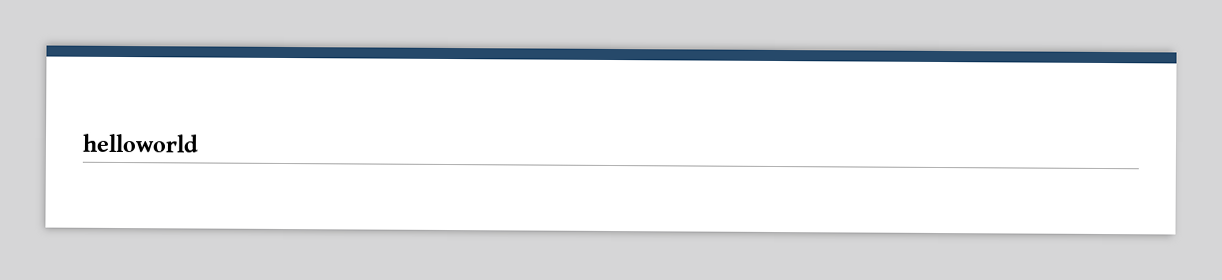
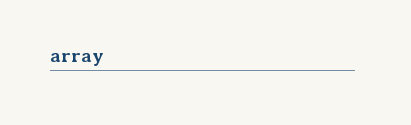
[82,133,199,153] helloworld -> [50,53,104,66] array

